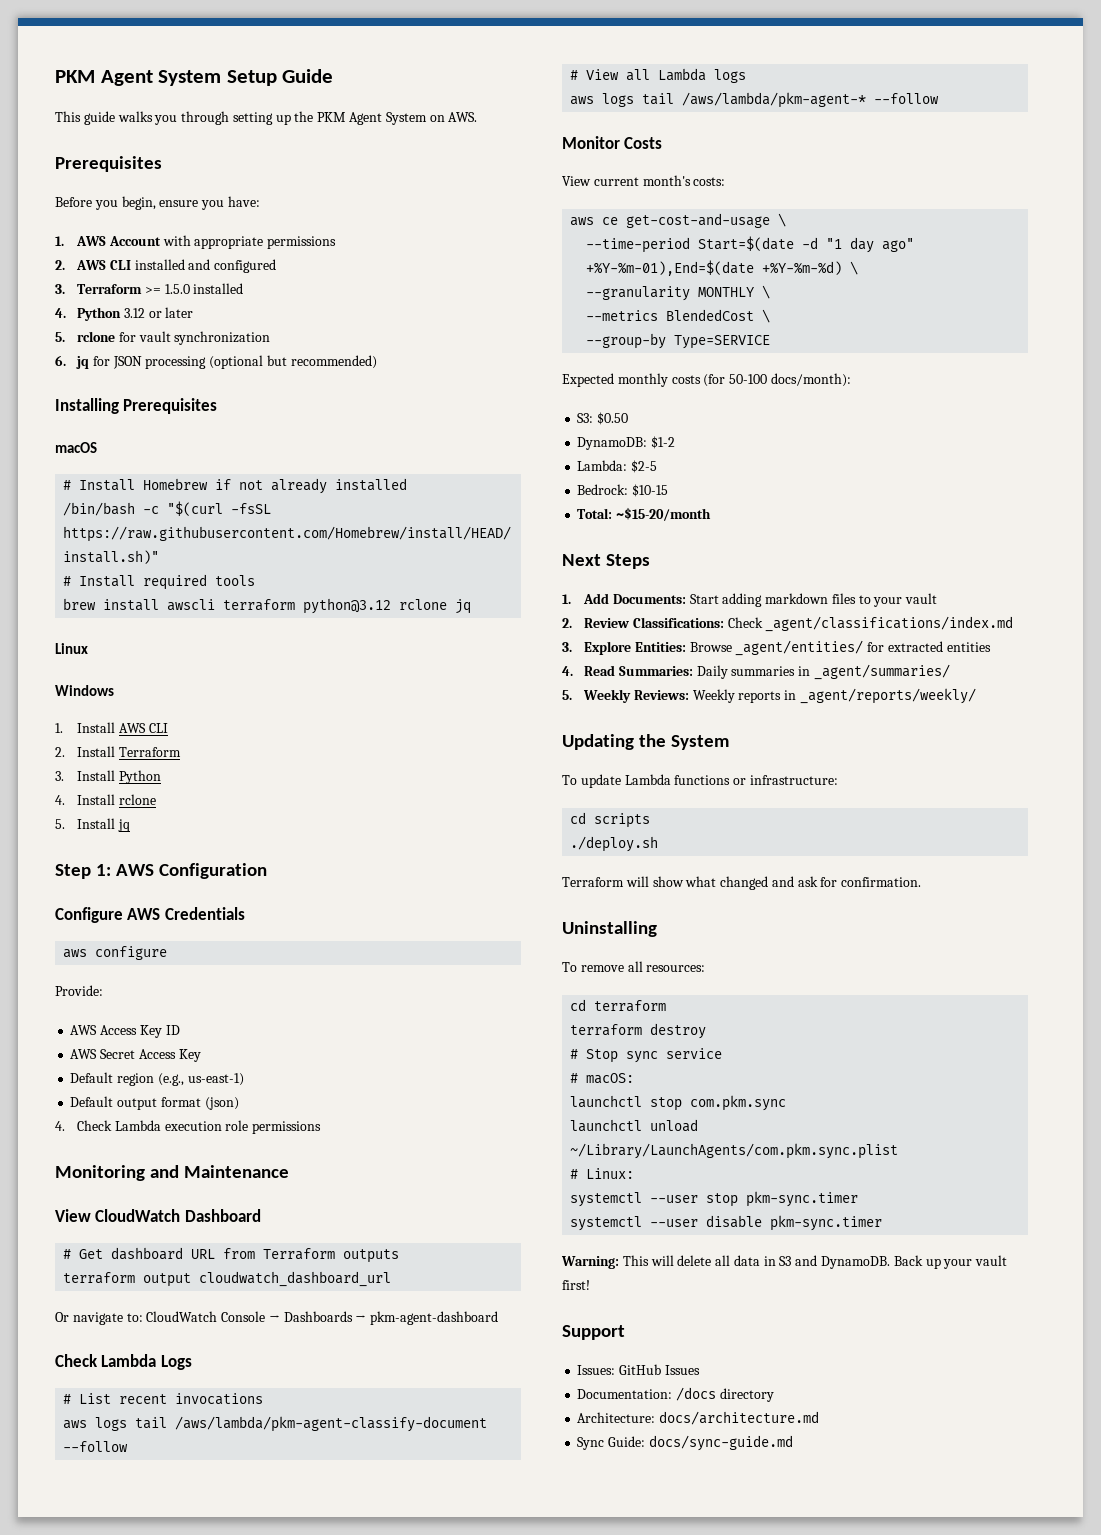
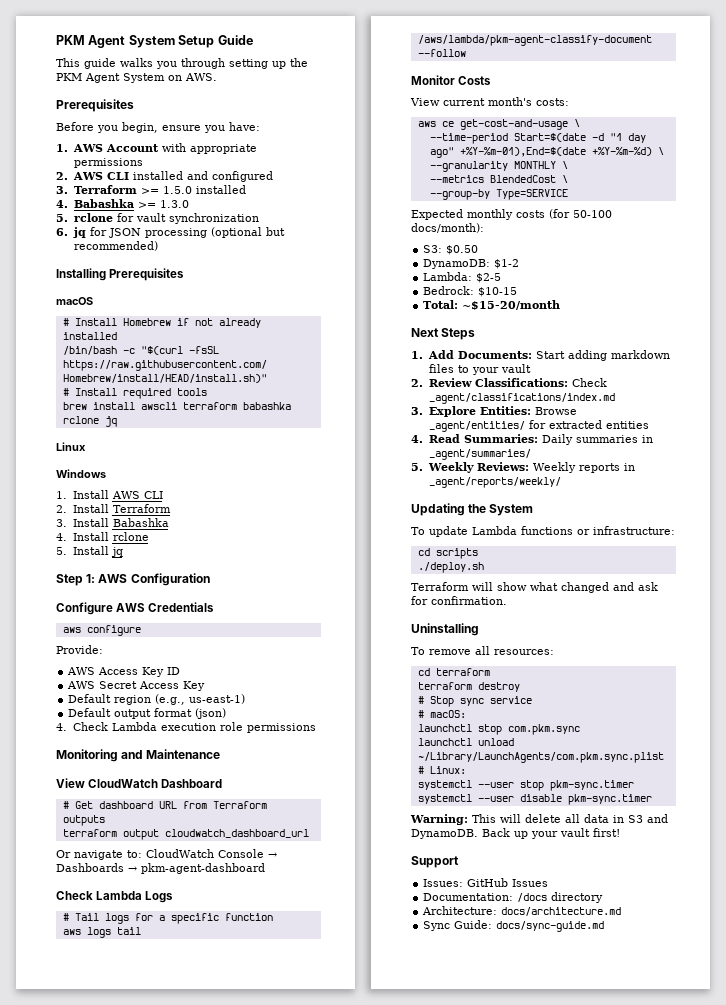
[76,307,194,321] Python 3.12 or later -> [73,199,189,208] Babashka >= 1.3.0
[303,598,392,614] python@3.12 -> [242,402,291,410] babashka
[118,770,161,784] Python -> [112,518,169,527] Babashka
[79,1393,264,1405] List recent invocations -> [74,913,273,924] Tail logs for a specific function
[570,68,747,83] [570,92,940,108] // # View all Lambda logs // aws logs tail /aws/lambda/pkm-agent-* --follow -> (466, 53) none

